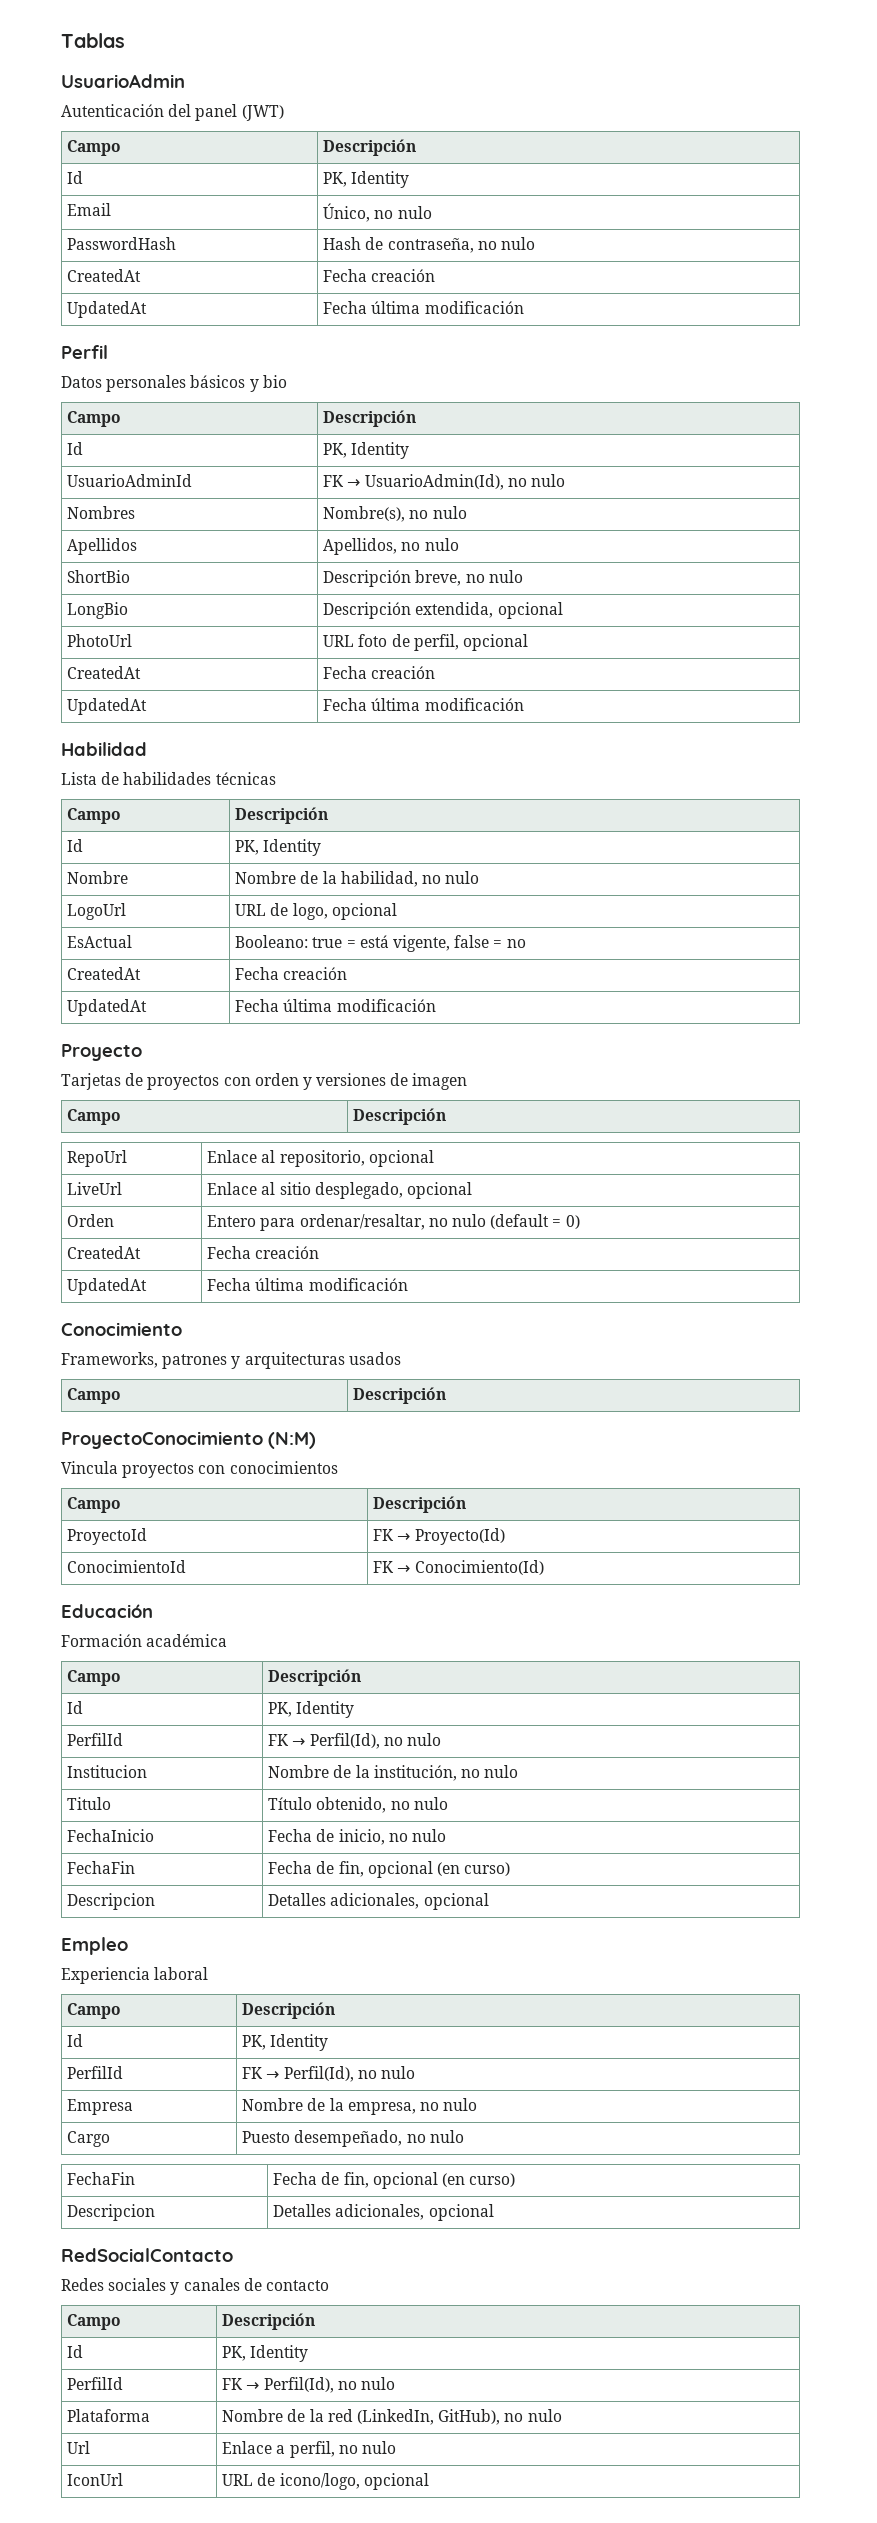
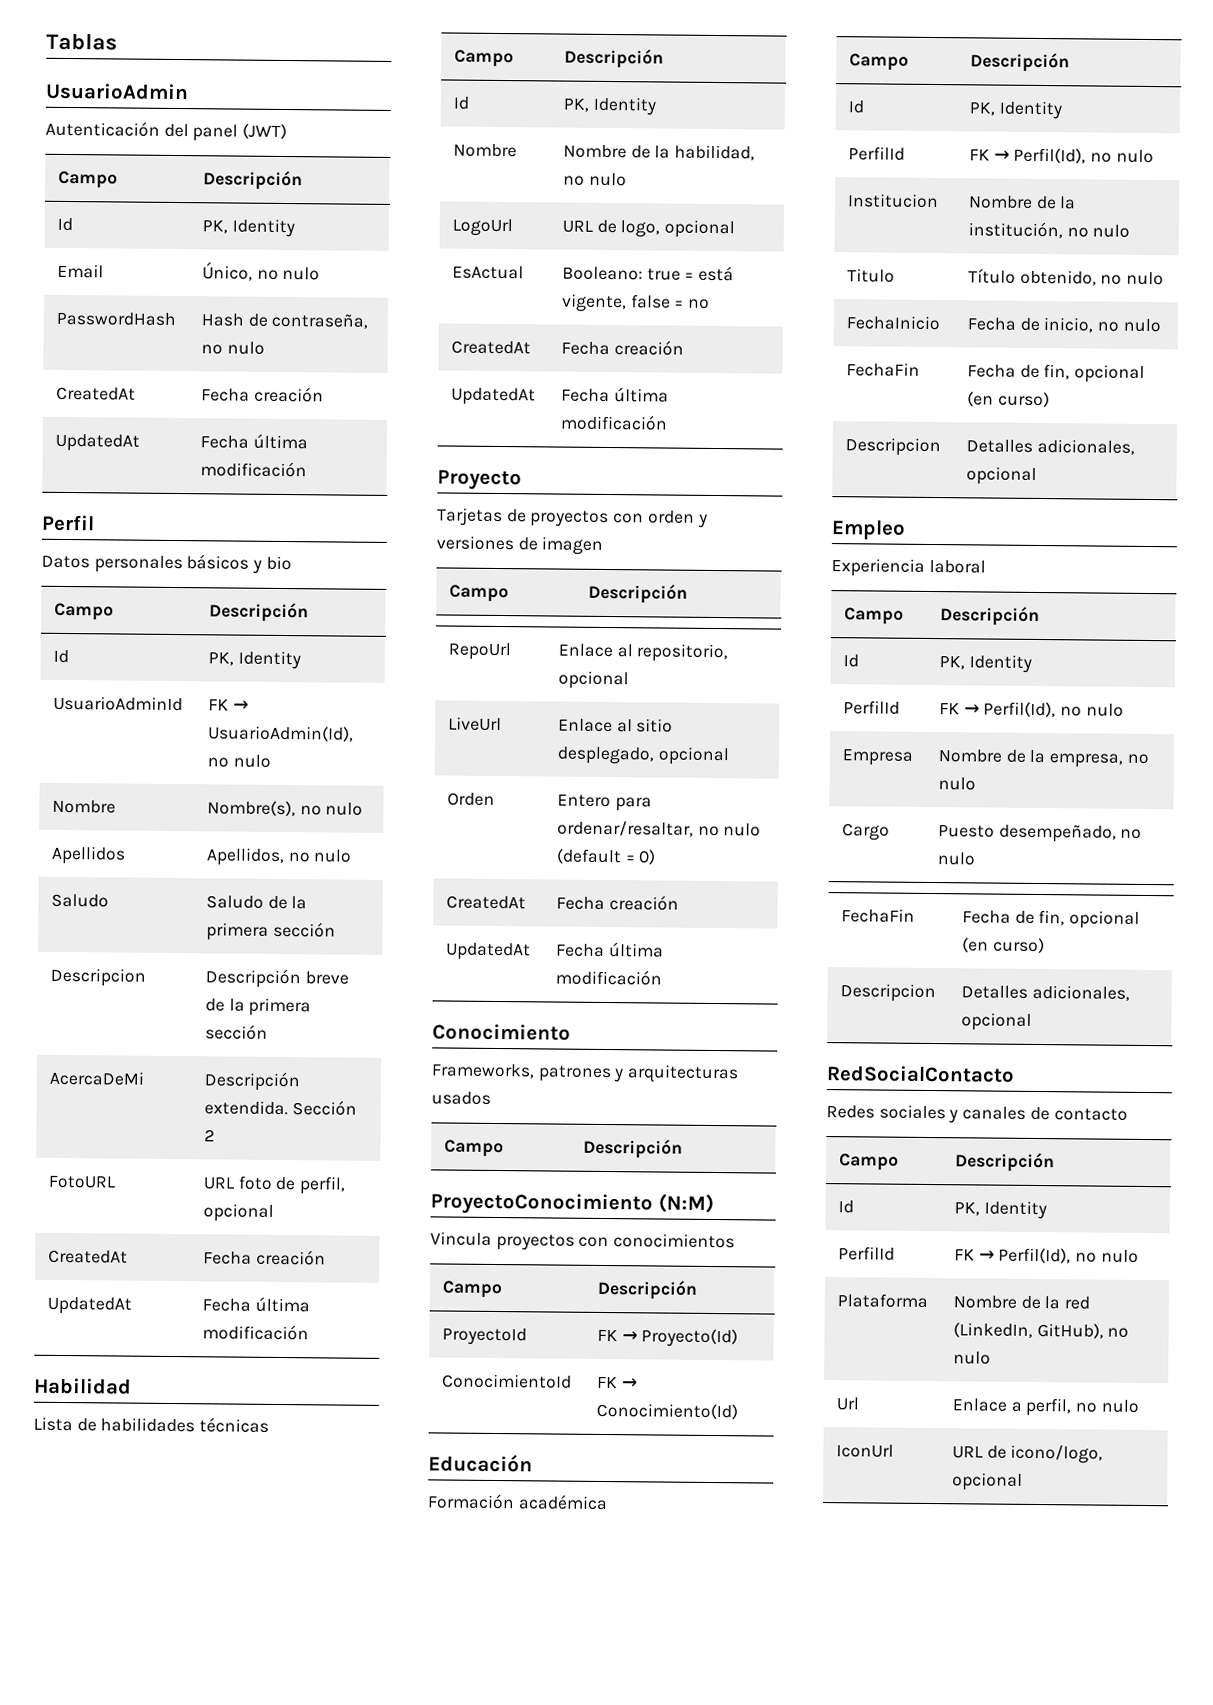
[67,506,136,519] Nombres -> [51,799,116,814] Nombre
[67,570,131,583] [323,570,523,587] [67,602,129,619] [323,602,563,619] [67,634,133,647] ShortBio | Descripción breve, no nulo // LongBio | Descripción extendida, opcional // PhotoUrl -> [50,893,109,908] [205,895,308,910] [205,921,336,941] [49,967,146,987] [204,968,349,989] [204,997,312,1017] [204,1024,268,1040] [48,1070,144,1086] [203,1071,300,1092] [203,1100,357,1116] [203,1129,215,1142] [47,1175,116,1189] Saludo | Saludo de la primera sección // Descripcion | Descripción breve de la primera sección // AcercaDeMi | Descripción extendida. Sección 2 // FotoURL

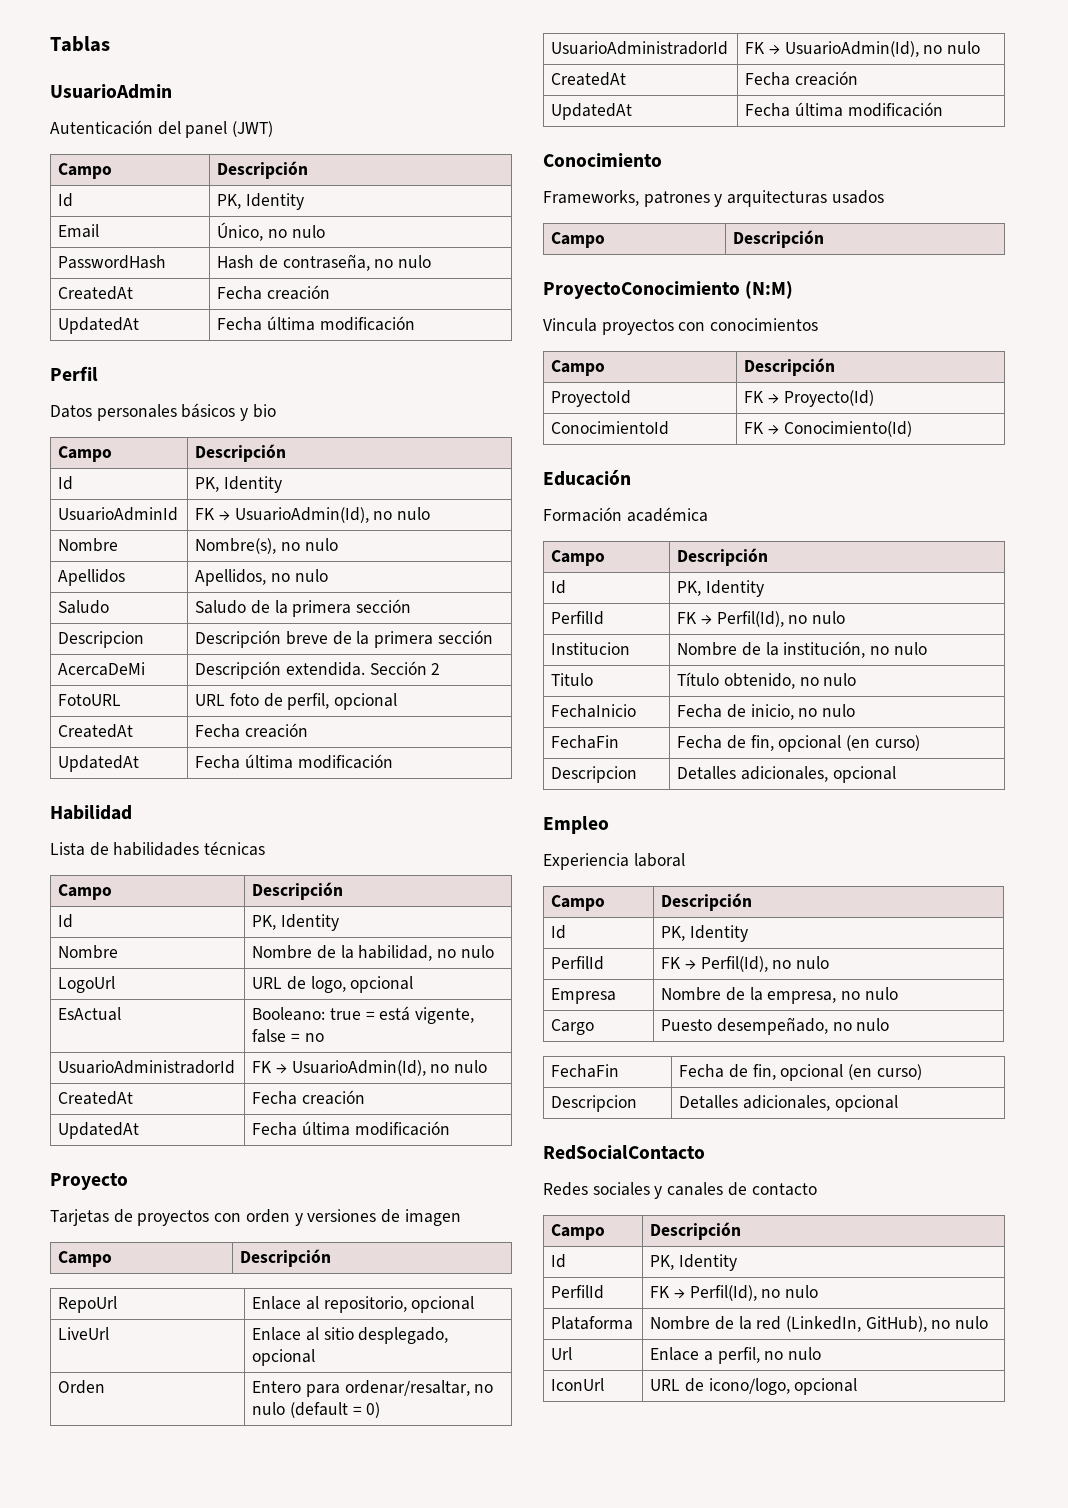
(710, 303) none -> [58,1060,236,1074] [252,1060,487,1076] // UsuarioAdministradorId | FK → UsuarioAdmin(Id), no nulo
(657, 857) none -> [551,41,729,55] [745,41,980,57] // UsuarioAdministradorId | FK → UsuarioAdmin(Id), no nulo

